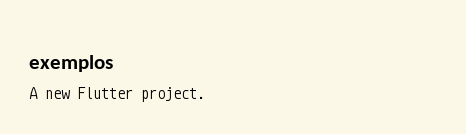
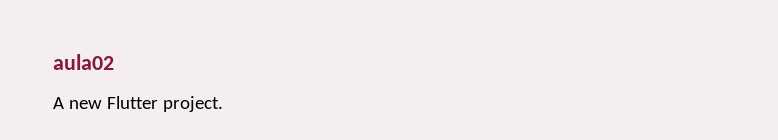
[29,55,113,72] exemplos -> [53,54,114,70] aula02

